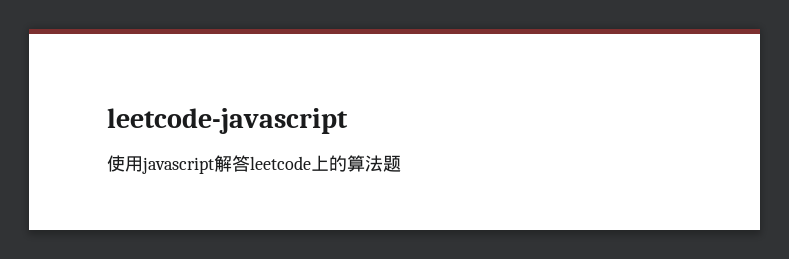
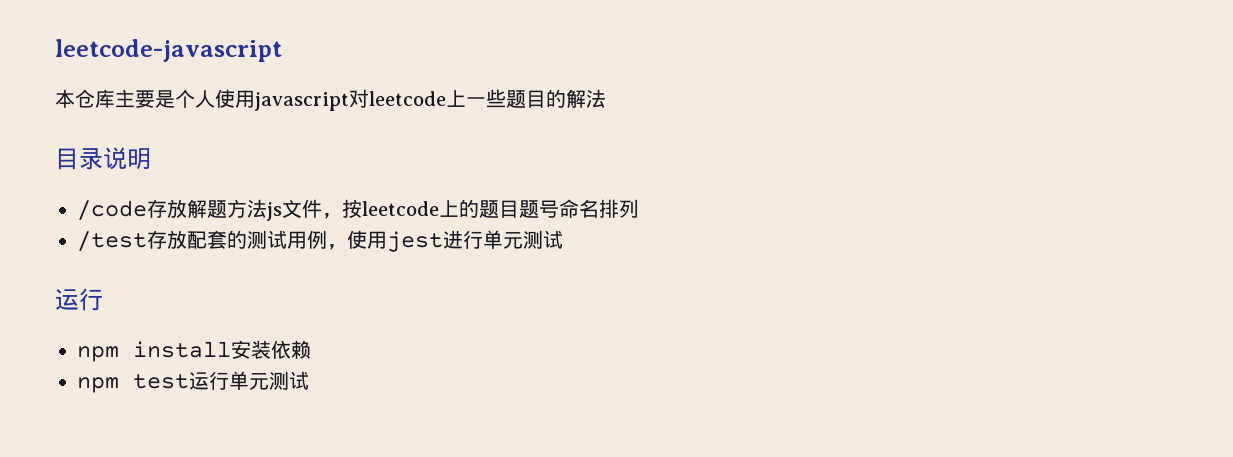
[107,155,401,174] 使用javascript解答leetcode上的算法题 -> [55,89,606,111] [55,147,151,170] [77,199,639,221] [77,230,563,252] [55,288,103,311] [77,340,311,362] [77,371,309,393] 本仓库主要是个人使用javascript对leetcode上一些题目的解法 // 目录说明 // /code存放解题方法js文件，按leetcode上的题目题号命名排列 // /test存放配套的测试用例，使用jest进行单元测试 // 运行 // npm install安装依赖 // npm test运行单元测试

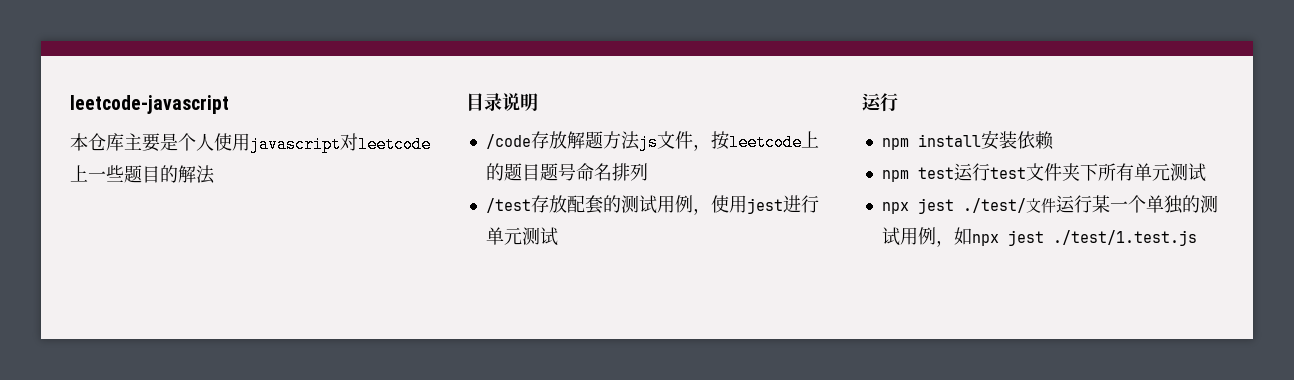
[229,371,309,390] 单元测试 -> [989,163,1206,182] [881,195,1218,214] [881,227,1197,247] test文件夹下所有单元测试 // npx jest ./test/文件运行某一个单独的测试用例，如npx jest ./test/1.test.js

